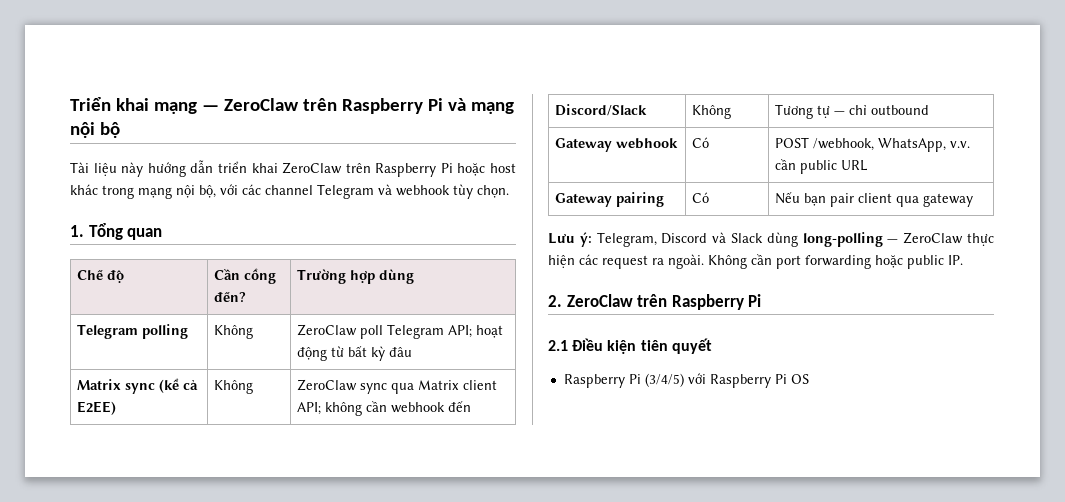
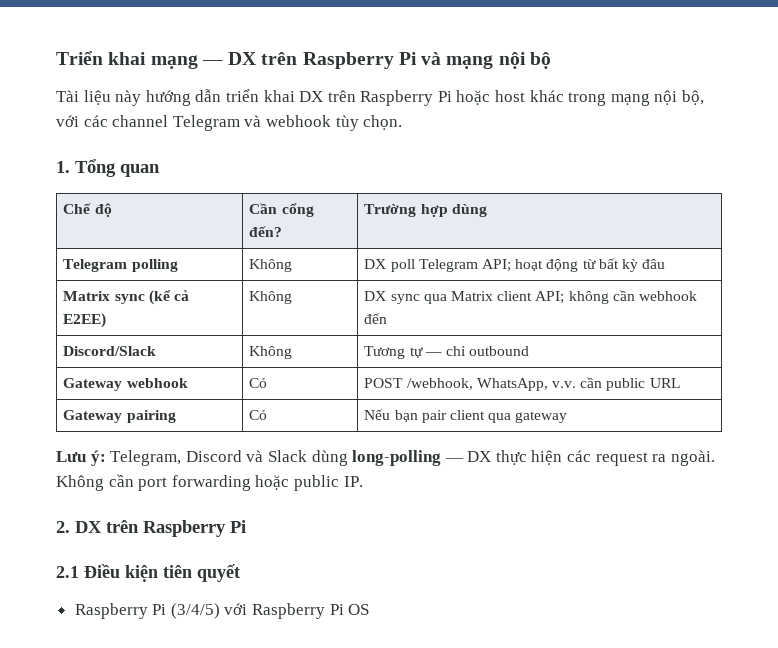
[223,98,299,111] ZeroClaw -> [228,52,257,65] DX
[282,162,343,174] ZeroClaw -> [299,91,324,102] DX
[297,324,358,336] ZeroClaw -> [364,259,387,269] DX
[297,379,358,391] ZeroClaw -> [364,291,387,301] DX
[903,232,964,244] ZeroClaw -> [467,451,492,462] DX
[566,294,633,307] ZeroClaw -> [75,521,102,533] DX

